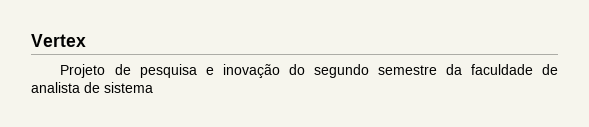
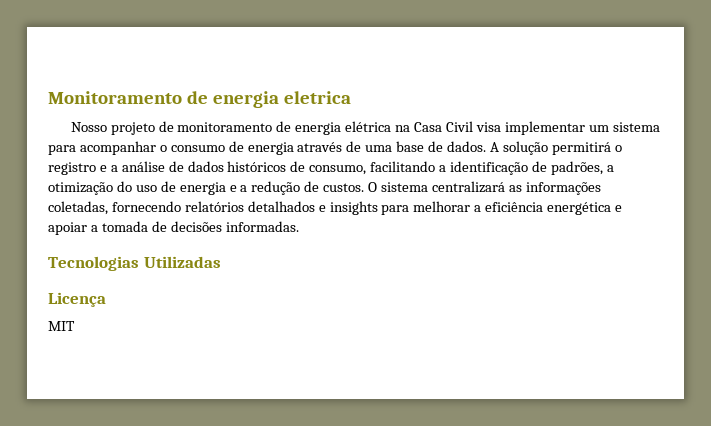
[31,34,86,47] [60,64,558,78] [31,82,153,93] Vertex // Projeto de pesquisa e inovação do segundo semestre da faculdade de analista de sistema -> [48,91,351,108] [70,121,660,135] [48,141,622,155] [48,161,614,175] [48,181,601,195] [48,201,623,215] [48,221,299,235] [48,256,221,271] [48,292,106,307] [48,321,75,331] Monitoramento de energia eletrica // Nosso projeto de monitoramento de energia elétrica na Casa Civil visa implementar um sistema para acompanhar o consumo de energia através de uma base de dados. A solução permitirá o registro e a análise de dados históricos de consumo, facilitando a identificação de padrões, a otimização do uso de energia e a redução de custos. O sistema centralizará as informações coletadas, fornecendo relatórios detalhados e insights para melhorar a eficiência energética e apoiar a tomada de decisões informadas. // Tecnologias Utilizadas // Licença // MIT

